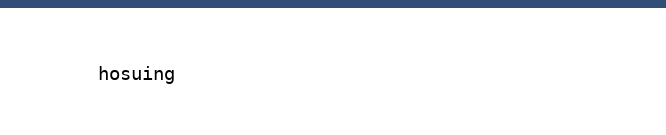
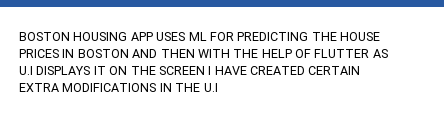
[98,66,175,84] hosuing -> [19,32,380,41] [19,49,388,58] [19,66,361,75] [19,83,218,92] BOSTON HOUSING APP USES ML FOR PREDICTING THE HOUSE PRICES IN BOSTON AND THEN WITH THE HELP OF FLUTTER AS U.I DISPLAYS IT ON THE SCREEN I HAVE CREATED CERTAIN EXTRA MODIFICATIONS IN THE U.I

